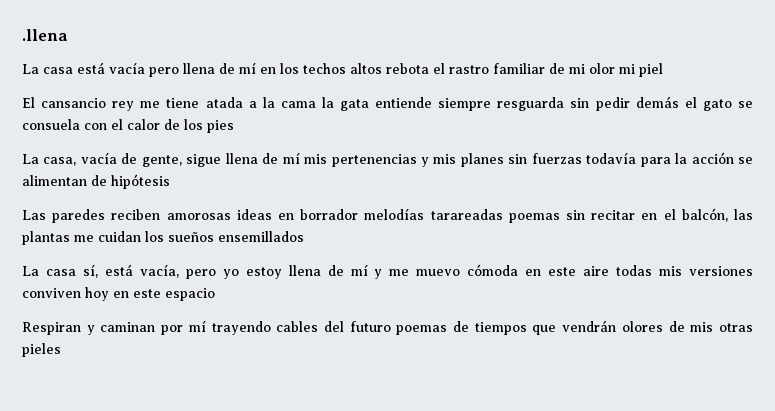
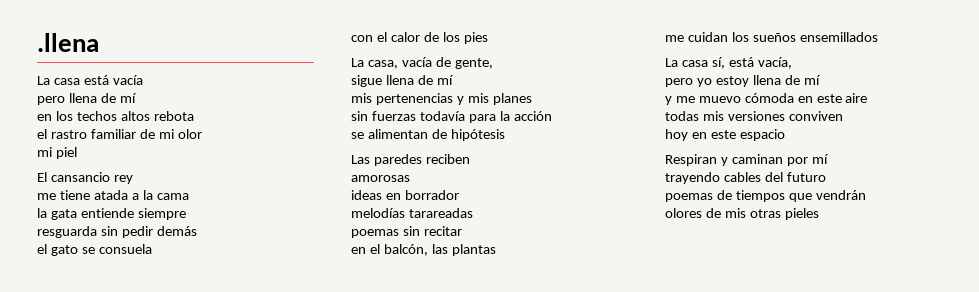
(145, 68) none -> (143, 80) //
(256, 68) none -> (136, 98) //
(429, 68) none -> (194, 116) //
(615, 68) none -> (202, 134) //
(135, 106) none -> (133, 179) //
(316, 104) none -> (189, 196) //
(492, 104) none -> (186, 214) //
(679, 102) none -> (197, 231) //
(80, 124) none -> (152, 249) //
(182, 161) none -> (493, 63) //
(300, 158) none -> (453, 80) //
(504, 160) none -> (532, 99) //
(734, 158) none -> (552, 116) //
(161, 214) none -> (470, 159) //
(231, 216) none -> (410, 178) //
(359, 214) none -> (459, 195) //
(503, 214) none -> (473, 213) //
(636, 215) none -> (462, 231) //
(70, 238) none -> (496, 250) //
(179, 271) none -> (792, 63) //
(368, 270) none -> (820, 80) //
(610, 271) none -> (868, 98) //
(81, 293) none -> (843, 116) //
(206, 326) none -> (828, 159) //
(391, 326) none -> (826, 177) //
(617, 326) none -> (866, 195) //

